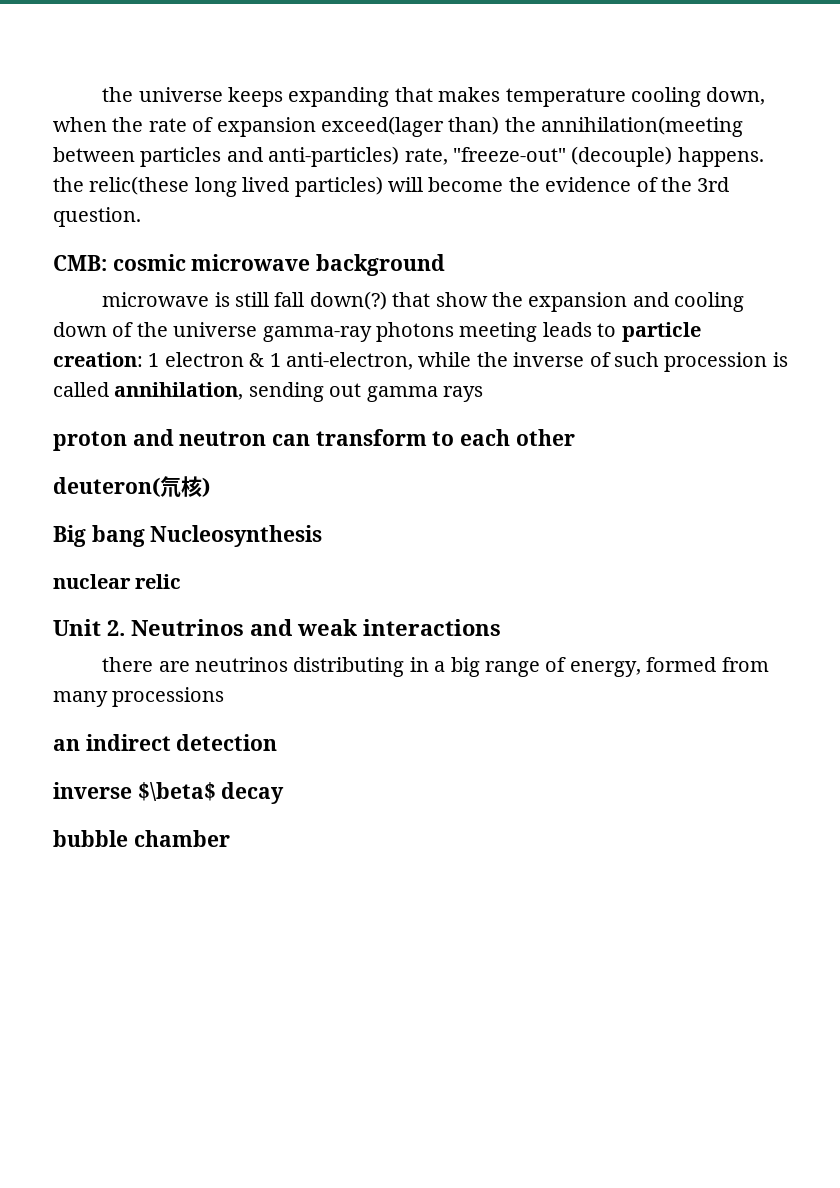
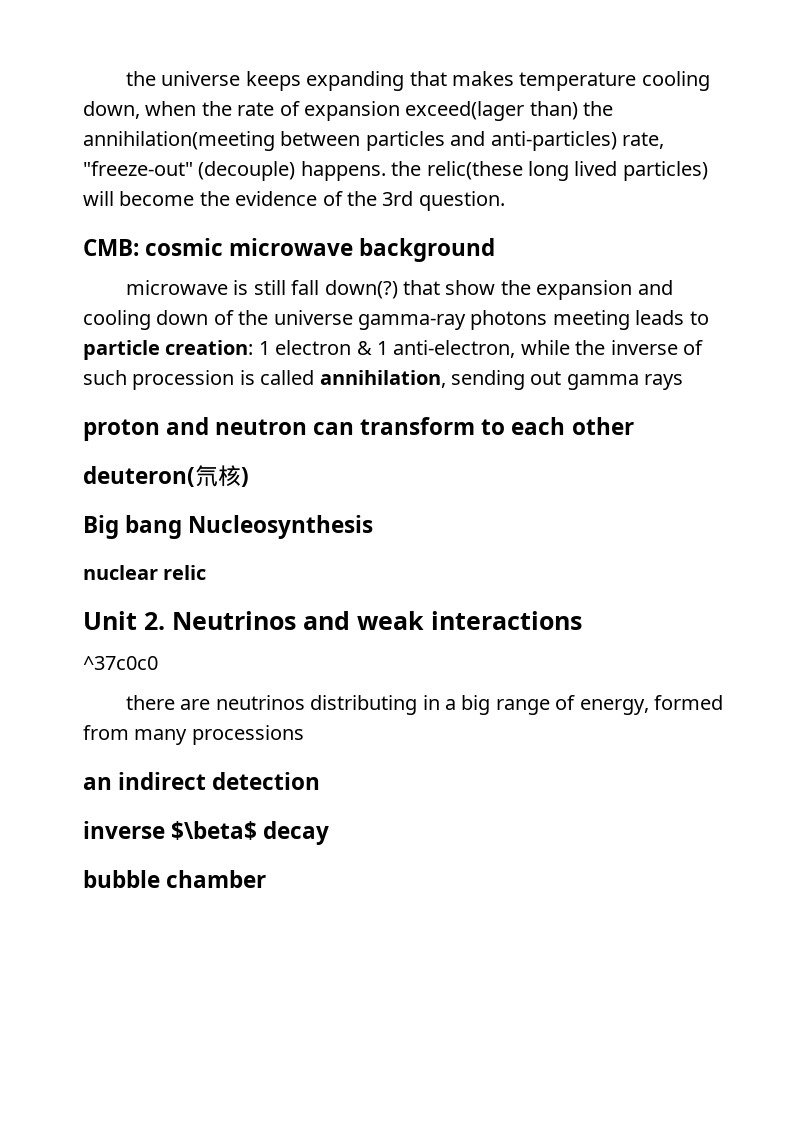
(501, 627) none -> [83,656,158,670] // ^37c0c0

